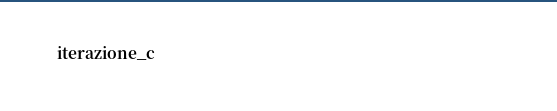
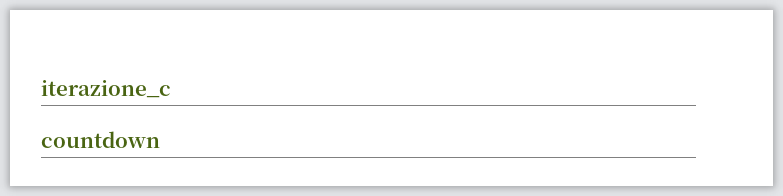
(155, 53) none -> [41,131,160,148] // countdown

